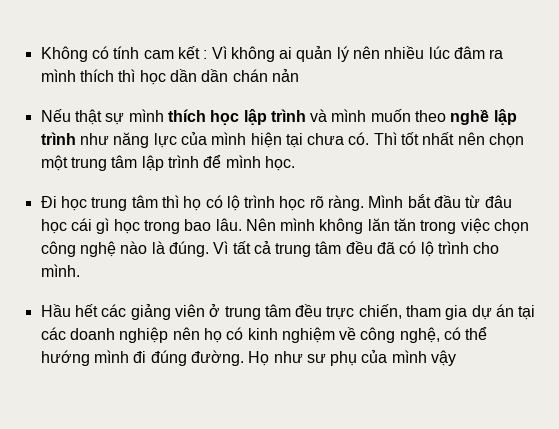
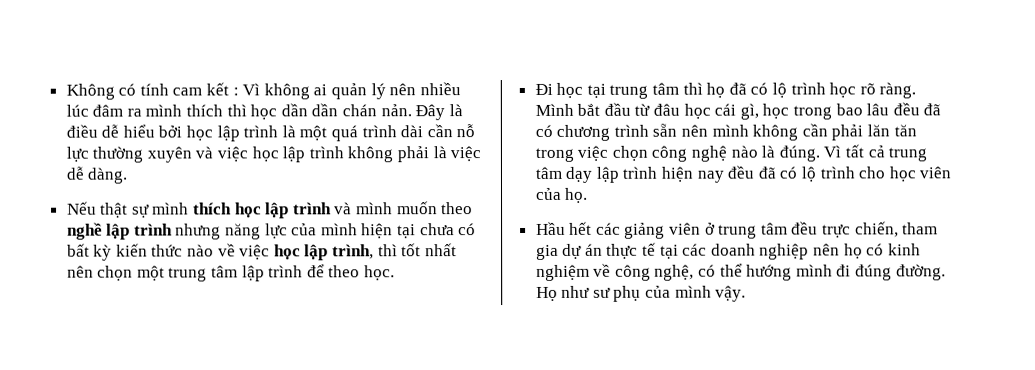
[271,69,299,82] nản -> [380,104,463,121] [65,124,476,142] [65,146,482,163] [65,166,128,184] nản. Đây là điều dễ hiểu bởi học lập trình là một quá trình dài cần nỗ lực thường xuyên và việc học lập trình không phải là việc dễ dàng.
[79,133,109,145] như -> [175,223,222,240] nhưng
[348,132,397,145] có. Thì -> [458,223,477,236] [66,243,398,261] có bất kỳ kiến thức nào về việc học lập trình, thì
[225,155,261,168] mình -> [328,265,361,278] theo
(87, 203) none -> [586,83,606,98] tại
(202, 203) none -> [728,82,747,95] đã
[96,218,110,234] gì -> [739,103,759,120] gì,
[215,218,364,234] lâu. Nên mình không -> [866,102,942,116] [534,123,864,141] lâu đều đã có chương trình sẵn nên mình không cần phải
(342, 247) none -> [565,166,724,183] dạy lập trình hiện nay
[40,264,80,277] mình. -> [888,166,952,182] [535,187,589,203] học viên của họ.
(515, 310) none -> [606,242,657,259] thực tế
[431,350,457,366] vậy -> [715,285,747,302] vậy.

